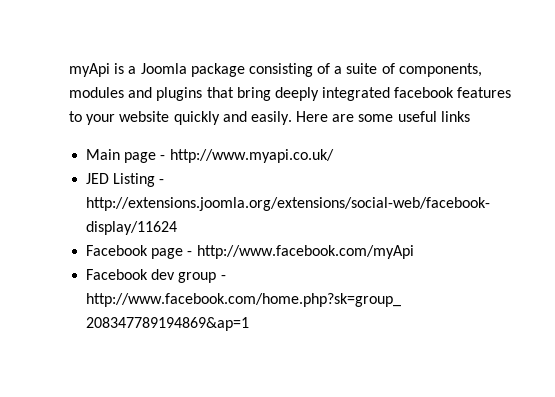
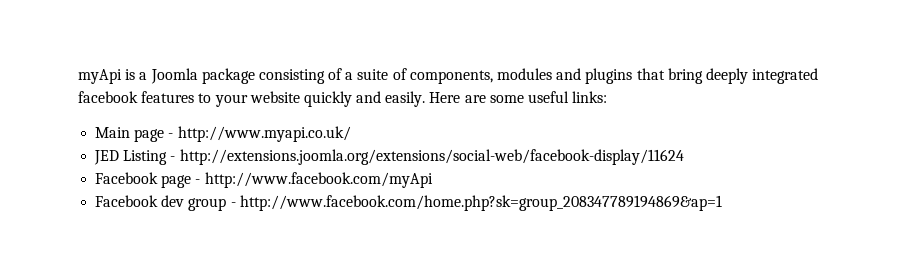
[440,111,470,122] links -> [572,91,608,103] links:

